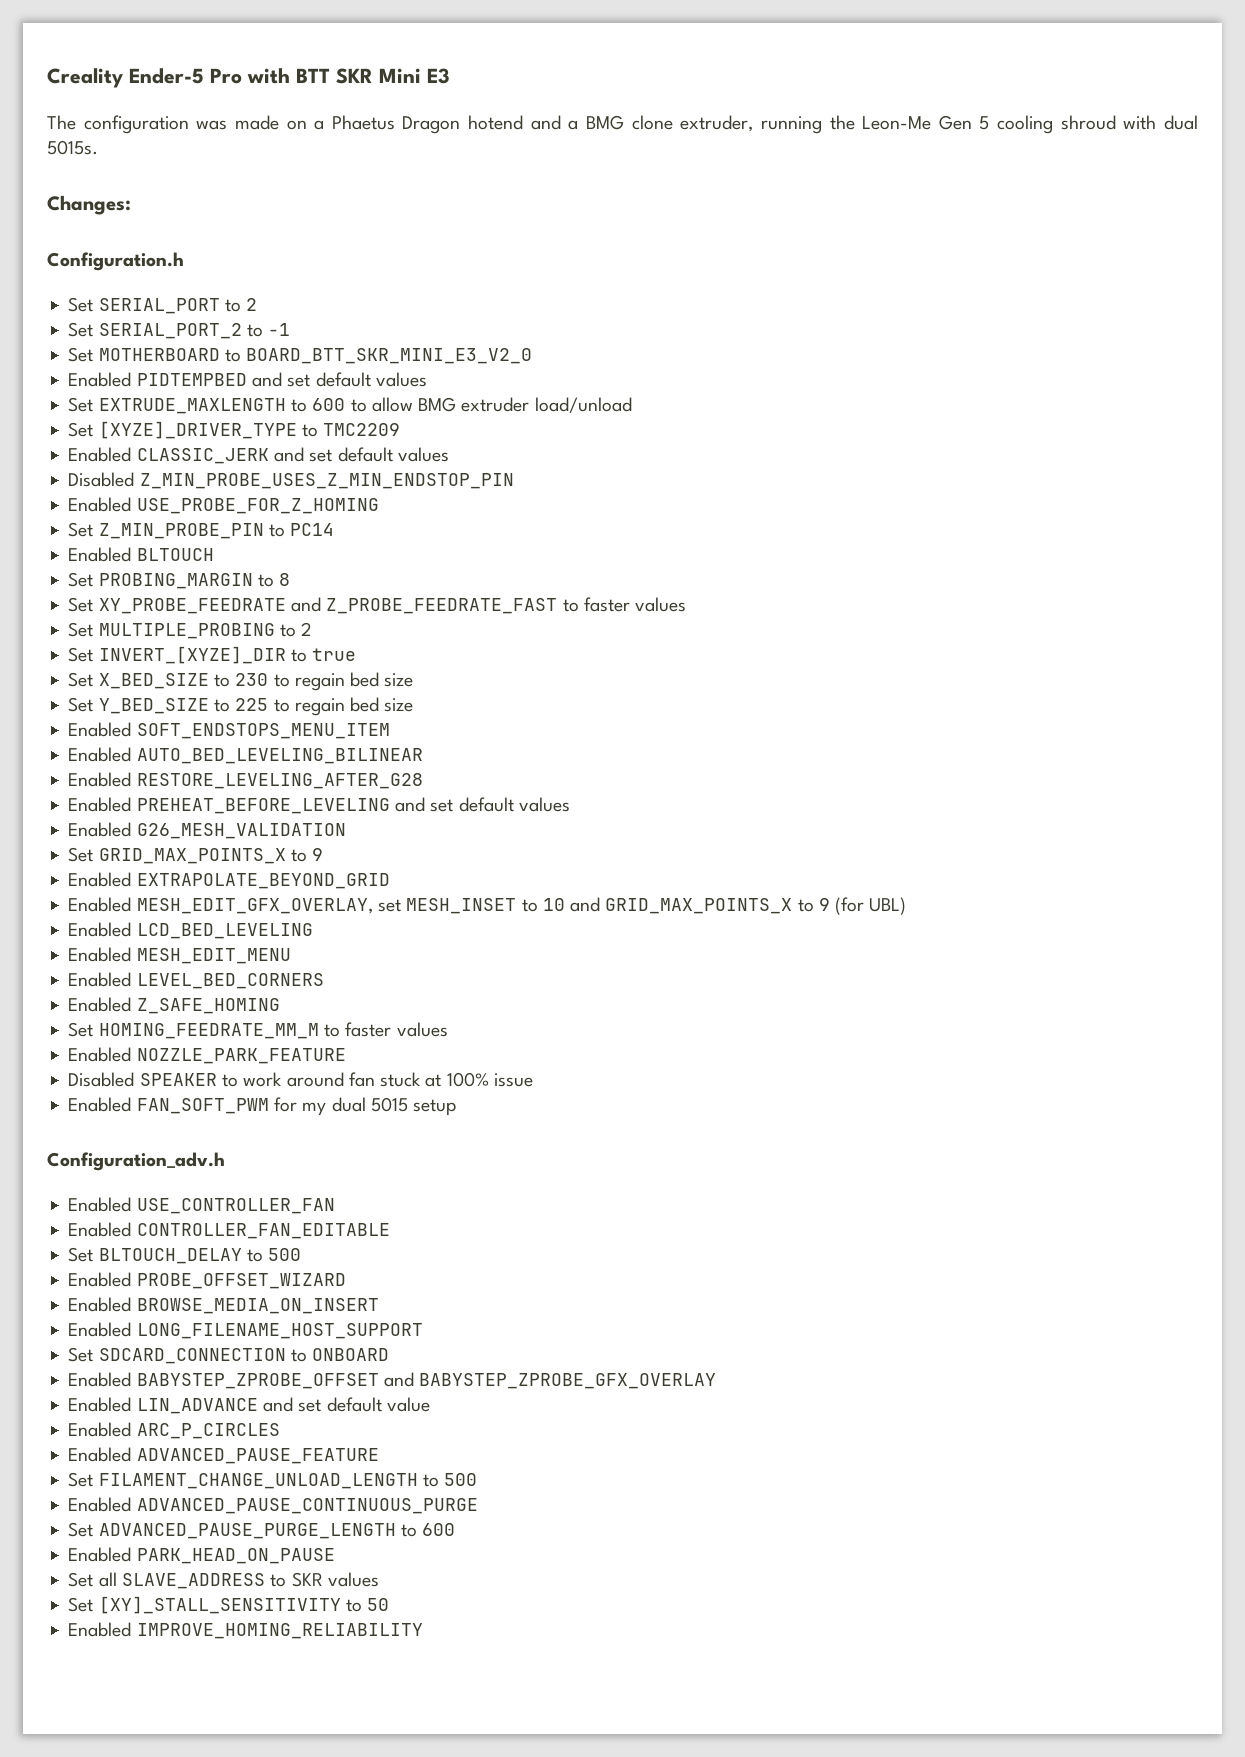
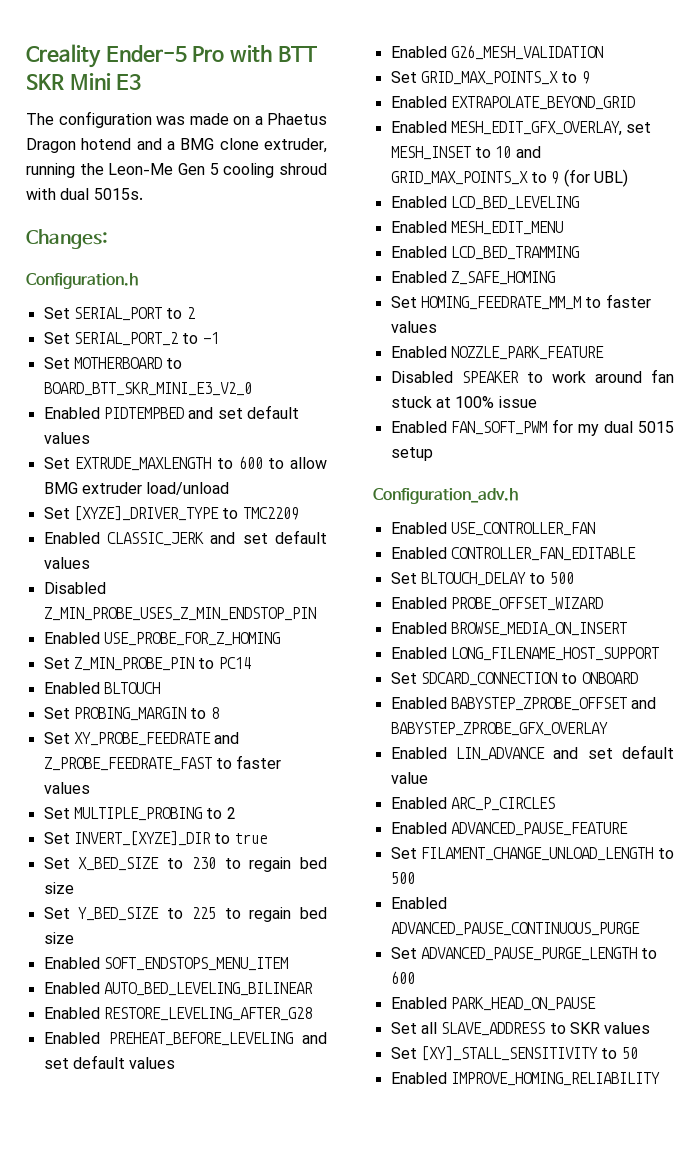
[136,973,324,989] LEVEL_BED_CORNERS -> [450,246,579,260] LCD_BED_TRAMMING

